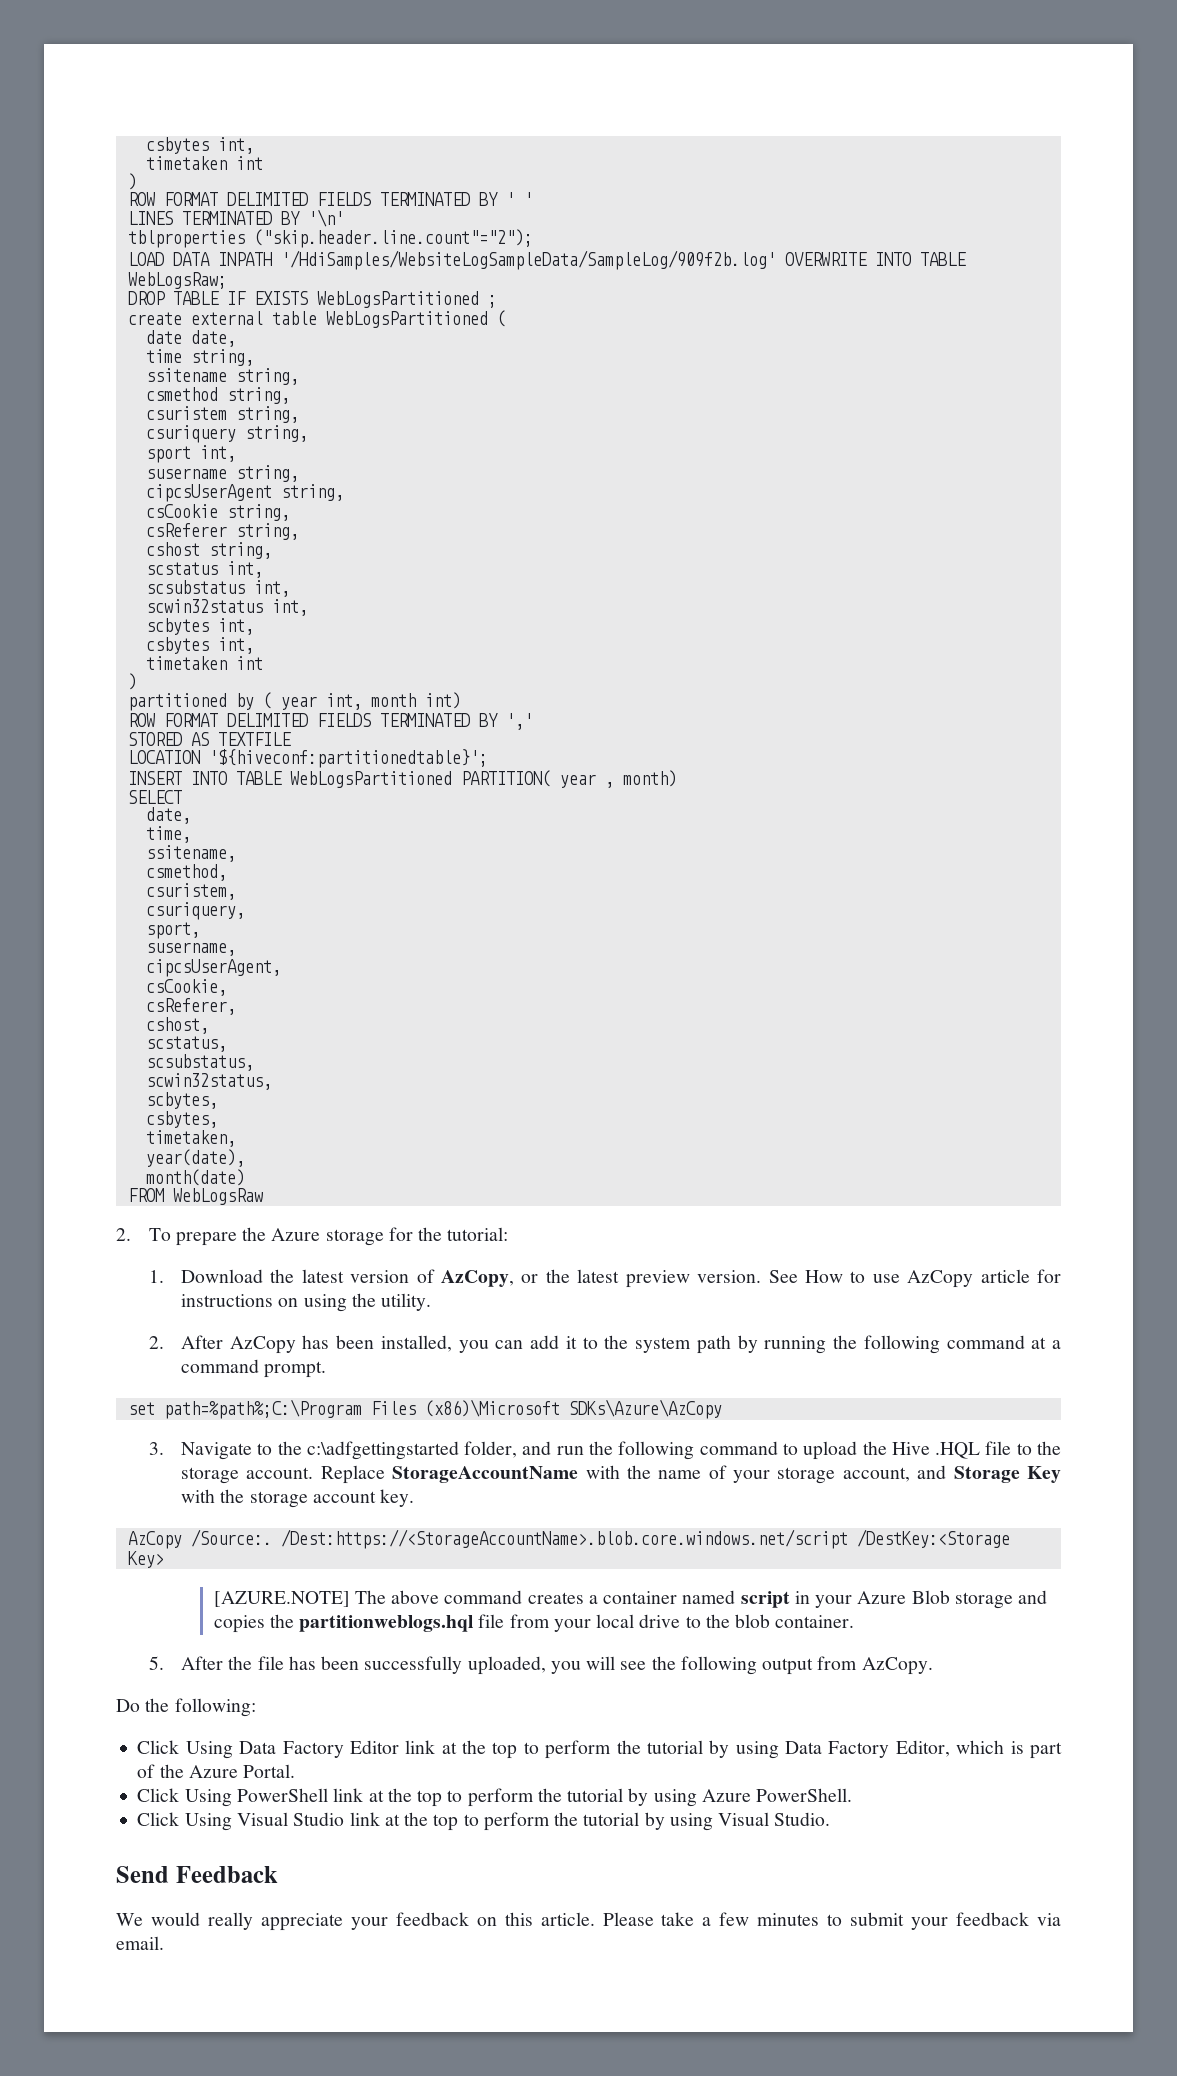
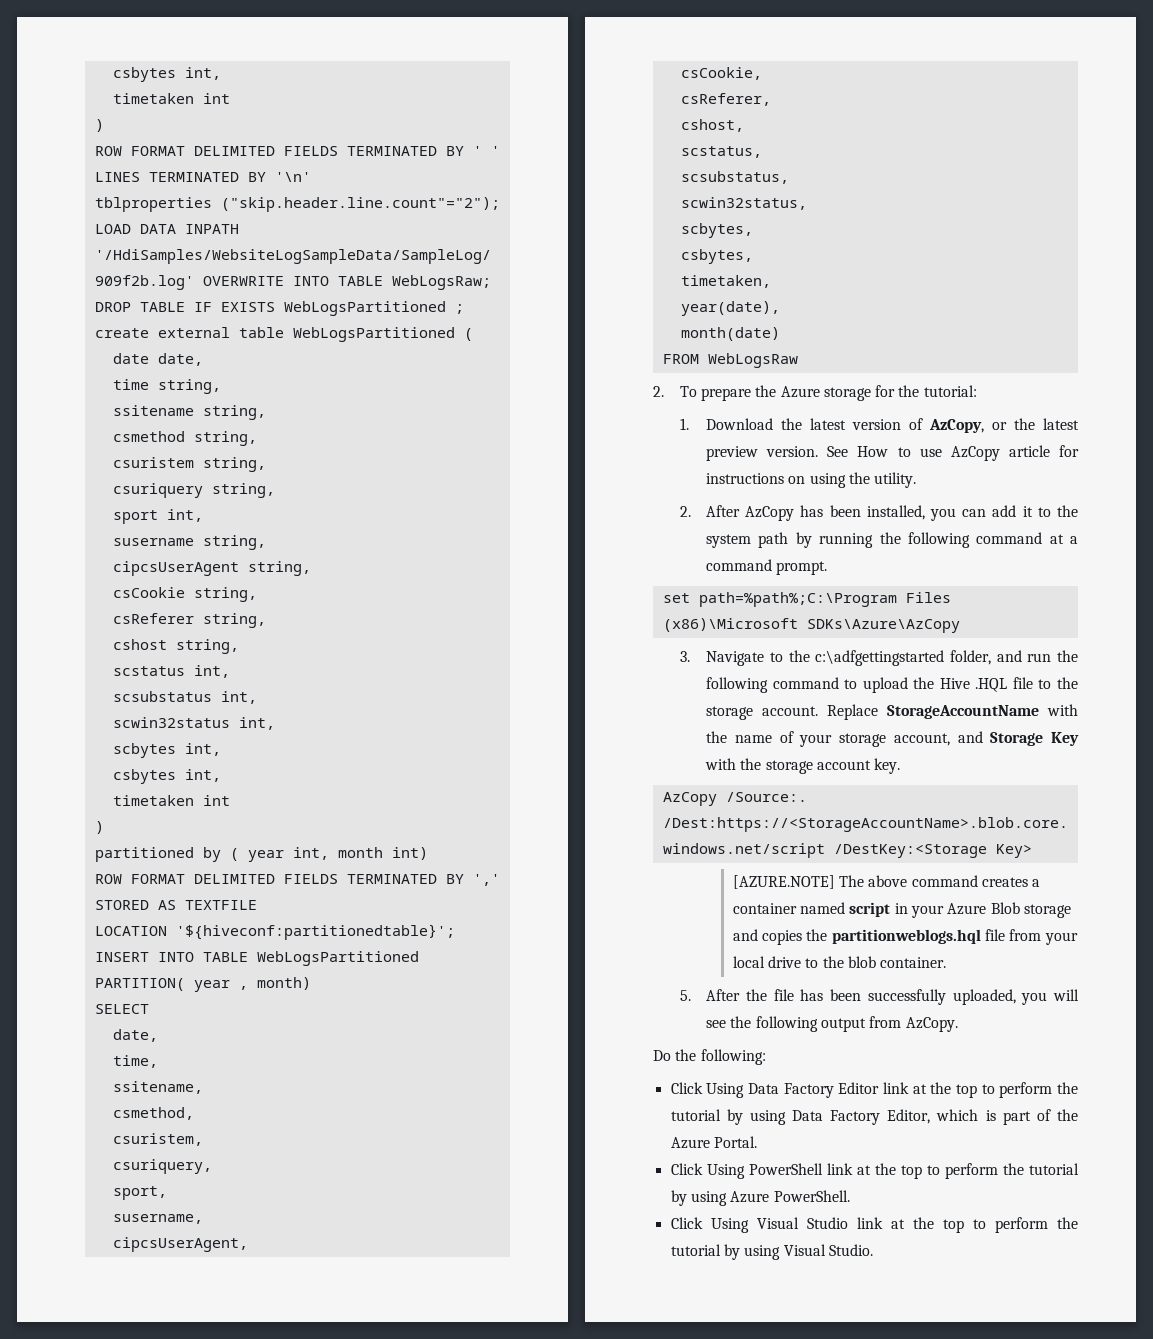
[116,1866,278,1883] [116,1912,1062,1931] [116,1936,164,1950] // Send Feedback // We would really appreciate your feedback on this article. Please take a few minutes to submit your feedback via email. -> (873, 1250) none

